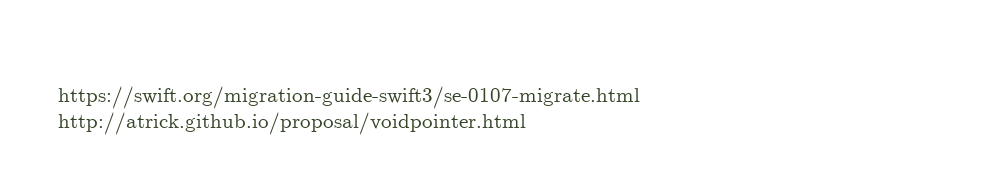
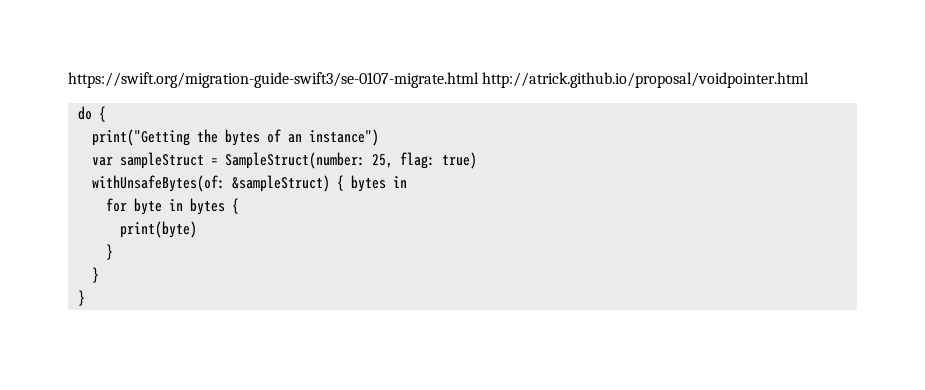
(526, 123) none -> [77,106,106,122] [91,129,379,146] [91,152,477,169] [91,175,407,192] [105,198,239,215] [119,221,197,238] [105,244,113,260] [91,267,99,283] [77,290,85,306] // do { // print("Getting the bytes of an instance") // var sampleStruct = SampleStruct(number: 25, flag: true) // withUnsafeBytes(of: &sampleStruct) { bytes in // for byte in bytes { // print(byte) // } // } // }

